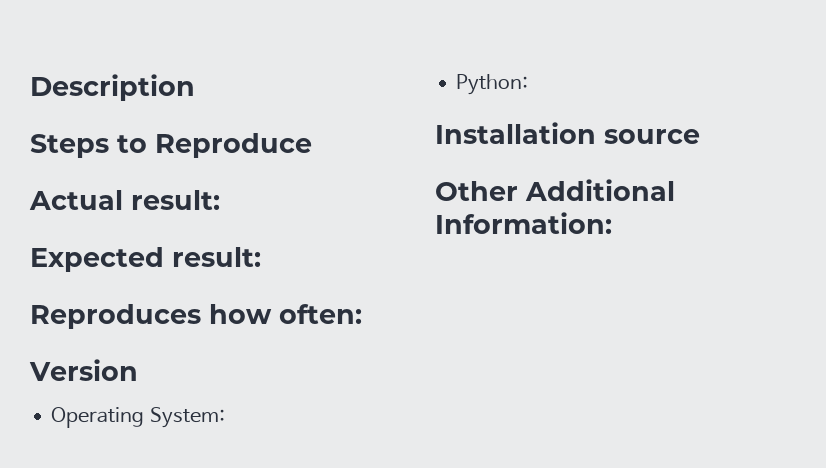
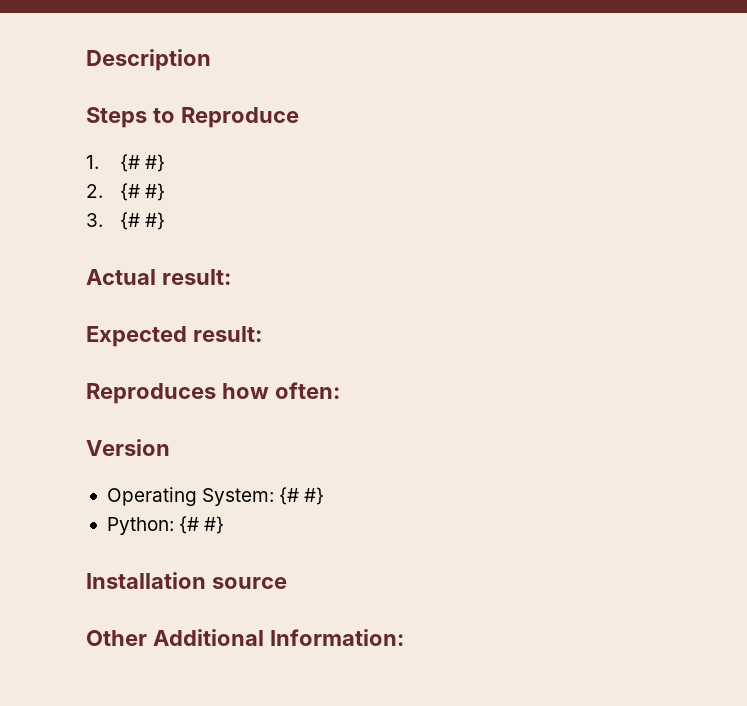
(312, 145) none -> [86,154,165,172] [86,183,165,201] [86,212,165,230] // 1. {# #} // 2. {# #} // 3. {# #}
(225, 417) none -> [279,487,325,505] {# #}
(529, 84) none -> [179,516,225,534] {# #}

